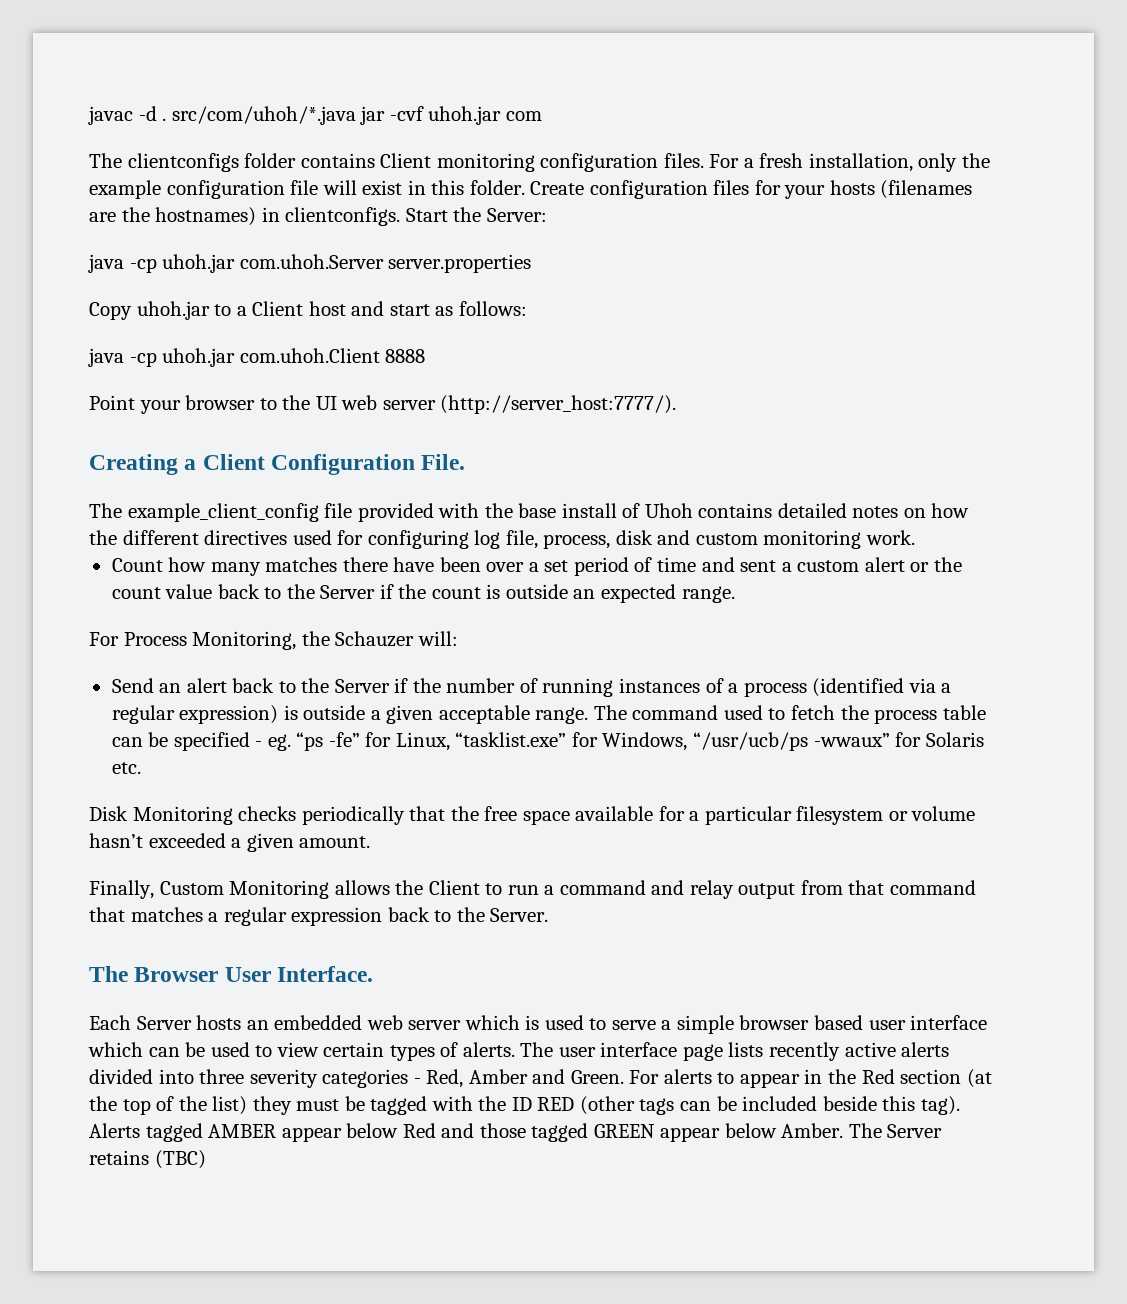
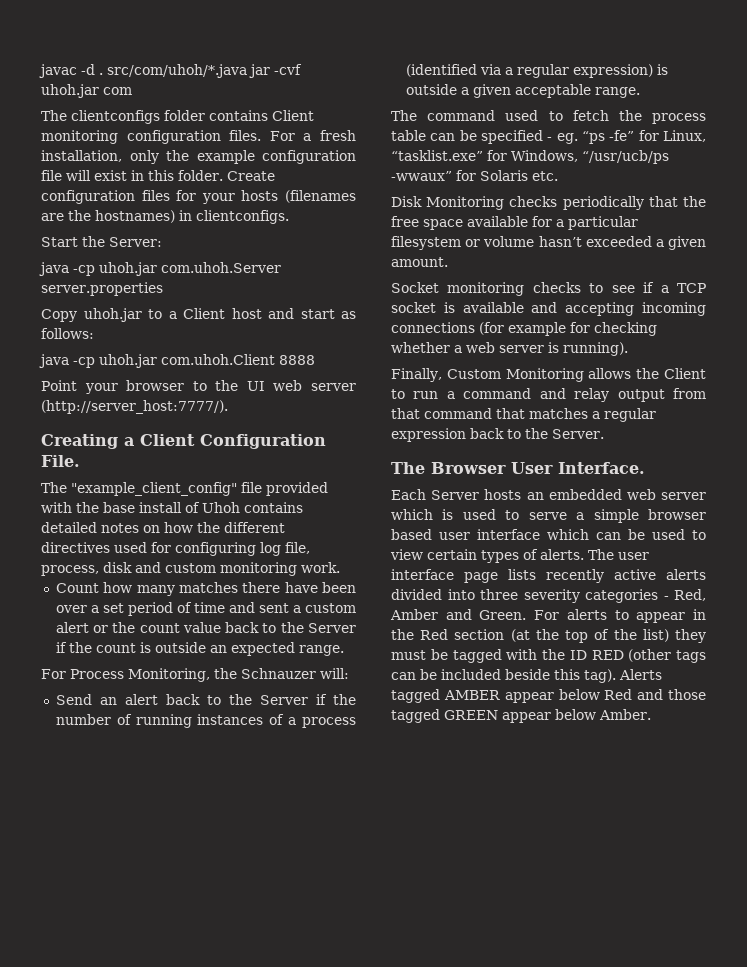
(401, 216) none -> (289, 217) //
[127,503,319,522] example_client_config -> [71,482,237,496] "example_client_config"
[335,631,415,647] Schauzer -> [241,668,316,679] Schnauzer
(589, 715) none -> (640, 92) //
(371, 842) none -> [391,282,706,296] [391,302,706,316] [391,322,657,336] [391,342,628,356] // Socket monitoring checks to see if a TCP socket is available and accepting incoming connections (for example for checking whether a web server is running).
[848,1123,943,1138] [89,1150,206,1169] The Server retains (TBC) -> (651, 714) none

